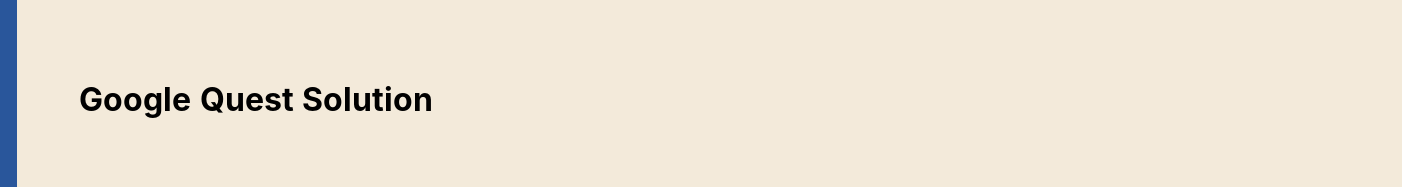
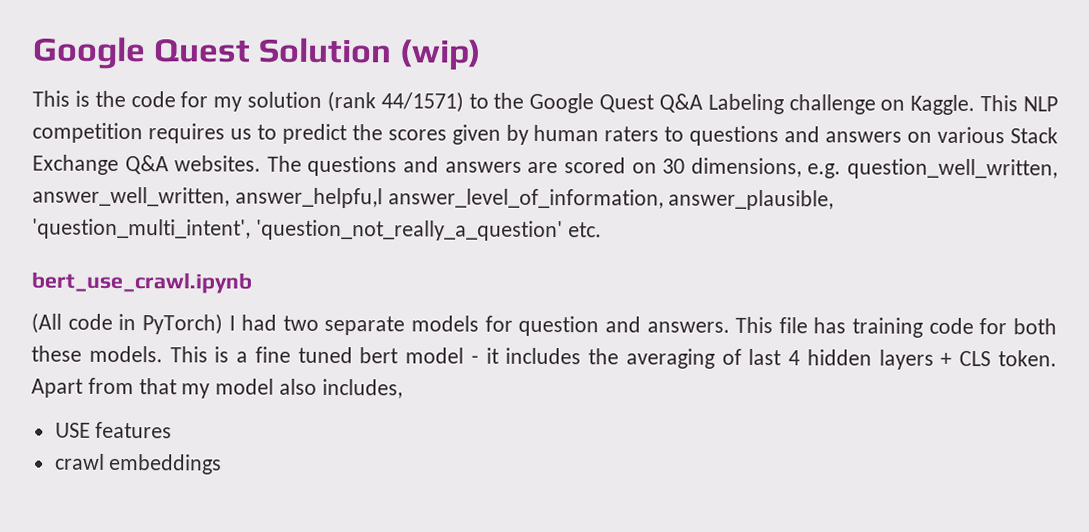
(434, 98) none -> [399,39,483,70] [32,90,1059,116] [32,122,1059,147] [32,154,1059,180] [32,186,835,211] [32,218,602,242] [31,271,252,294] [31,312,1057,338] [31,345,1058,370] [31,377,403,399] [54,421,173,439] [54,453,223,475] (wip) // This is the code for my solution (rank 44/1571) to the Google Quest Q&A Labeling challenge on Kaggle. This NLP competition requires us to predict the scores given by human raters to questions and answers on various Stack Exchange Q&A websites. The questions and answers are scored on 30 dimensions, e.g. question_well_written, answer_well_written, answer_helpfu,l answer_level_of_information, answer_plausible, 'question_multi_intent', 'question_not_really_a_question' etc. // bert_use_crawl.ipynb // (All code in PyTorch) I had two separate models for question and answers. This file has training code for both these models. This is a fine tuned bert model - it includes the averaging of last 4 hidden layers + CLS token. Apart from that my model also includes, // USE features // crawl embeddings

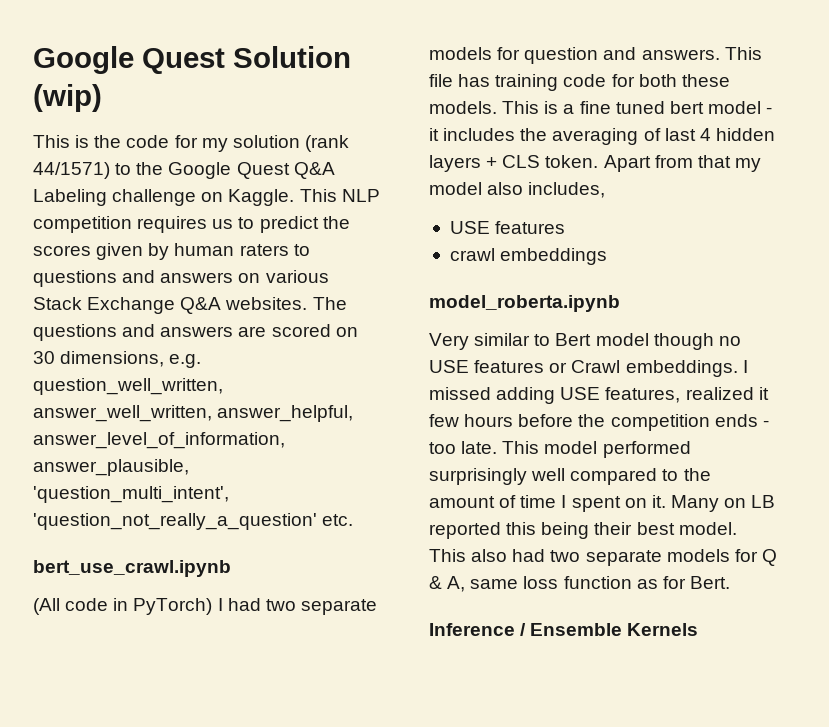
[234,187,383,209] answer_helpfu,l -> [217,405,354,422] answer_helpful,
(223, 464) none -> [429,295,620,312] [429,333,741,350] [429,360,748,377] [429,387,769,404] [429,414,769,431] [429,441,691,458] [429,468,711,485] [429,495,776,512] [429,522,737,539] [429,549,777,566] [429,576,730,592] [429,623,699,636] // model_roberta.ipynb // Very similar to Bert model though no USE features or Crawl embeddings. I missed adding USE features, realized it few hours before the competition ends - too late. This model performed surprisingly well compared to the amount of time I spent on it. Many on LB reported this being their best model. This also had two separate models for Q & A, same loss function as for Bert. // Inference / Ensemble Kernels

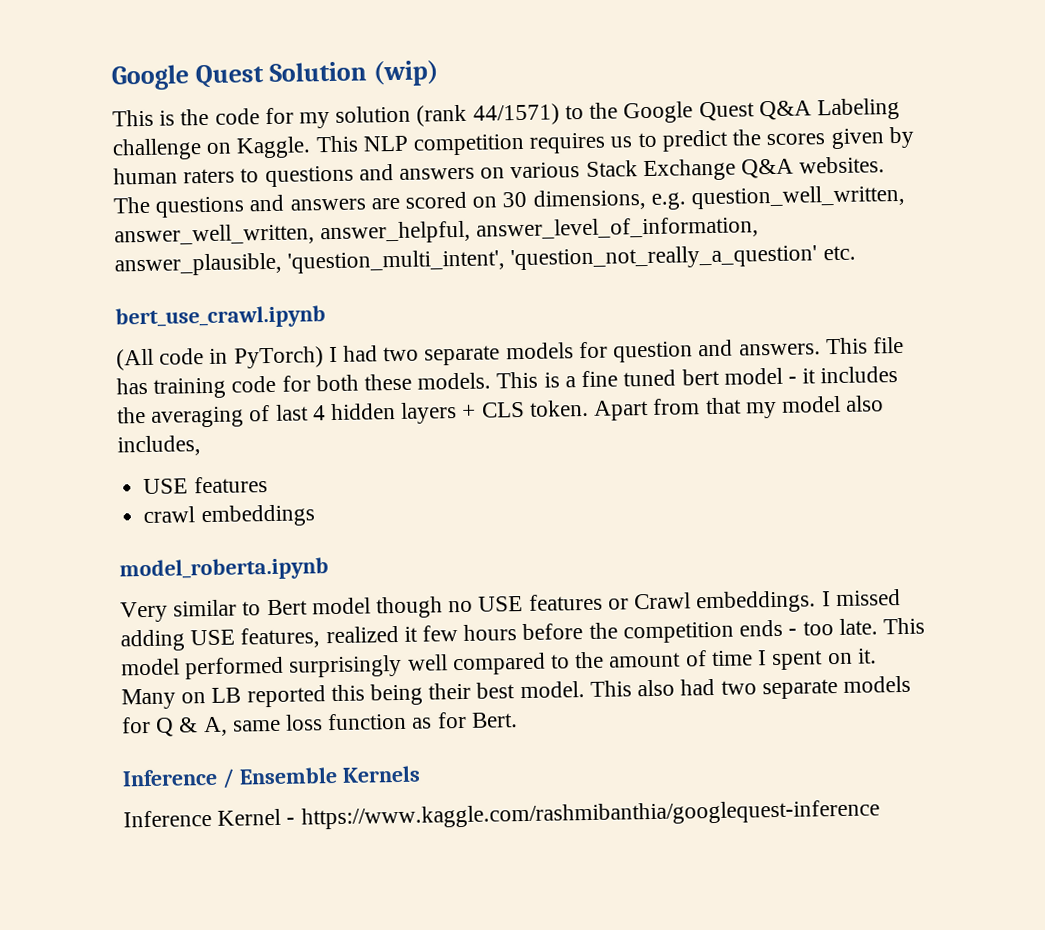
(699, 629) none -> [123,799,880,830] // Inference Kernel - https://www.kaggle.com/rashmibanthia/googlequest-inference

